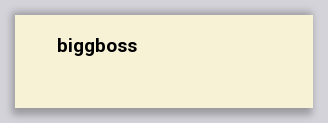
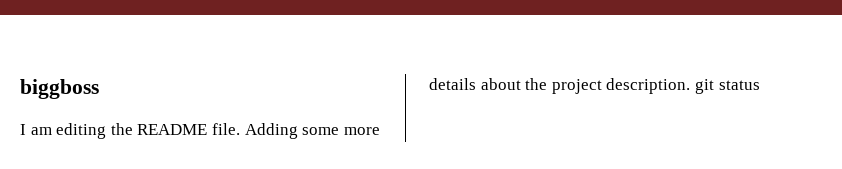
(137, 47) none -> [20,123,380,139] [429,78,760,94] // I am editing the README file. Adding some more details about the project description. git status

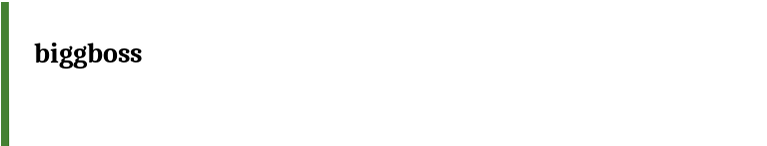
[20,123,380,139] [429,78,760,94] // I am editing the README file. Adding some more details about the project description. git status -> (142, 55) none

